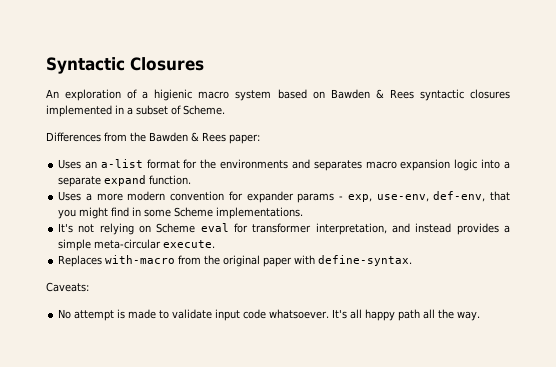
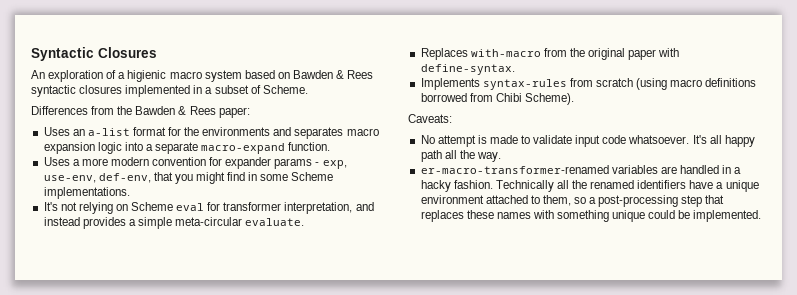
[104,175,147,186] expand -> [201,143,286,154] macro-expand
[163,240,216,248] execute. -> [245,218,305,226] evaluate.
(413, 260) none -> [420,78,757,90] [420,93,574,105] // Implements syntax-rules from scratch (using macro definitions borrowed from Chibi Scheme).
(481, 316) none -> [420,165,742,174] [420,180,759,192] [420,195,725,207] [420,210,762,222] // er-macro-transformer-renamed variables are handled in a hacky fashion. Technically all the renamed identifiers have a unique environment attached to them, so a post-processing step that replaces these names with something unique could be implemented.

